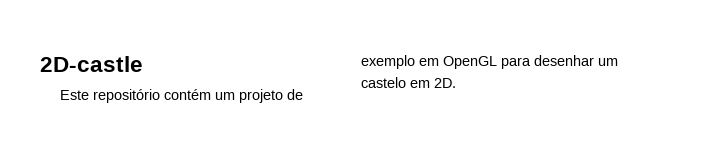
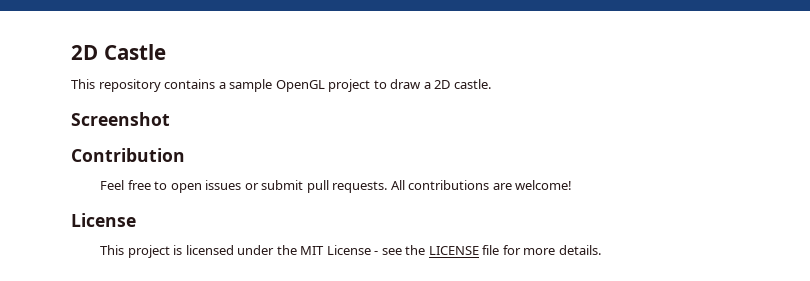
[40,56,143,72] [60,89,304,103] [361,55,618,69] [361,77,456,88] 2D-castle // Este repositório contém um projeto de exemplo em OpenGL para desenhar um castelo em 2D. -> [71,44,166,60] [71,79,491,92] [71,112,170,126] [71,148,185,162] [100,180,573,193] [71,213,136,227] [100,245,601,258] 2D Castle // This repository contains a sample OpenGL project to draw a 2D castle. // Screenshot // Contribution // Feel free to open issues or submit pull requests. All contributions are welcome! // License // This project is licensed under the MIT License - see the LICENSE file for more details.

